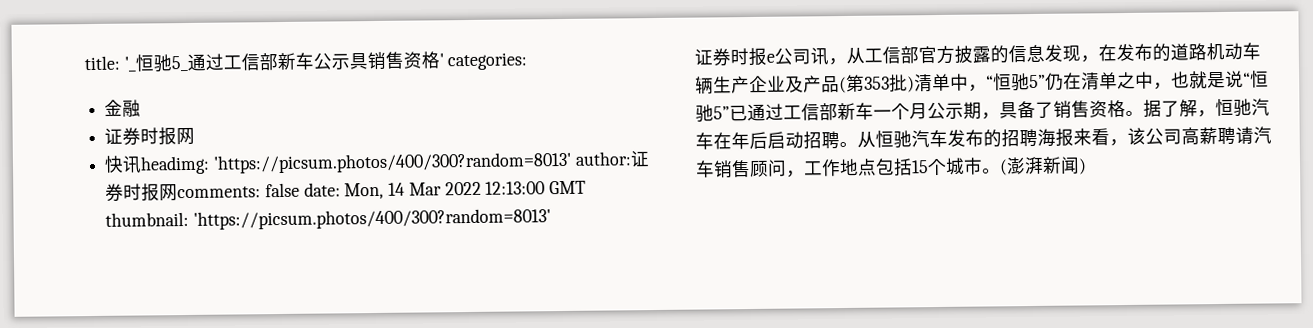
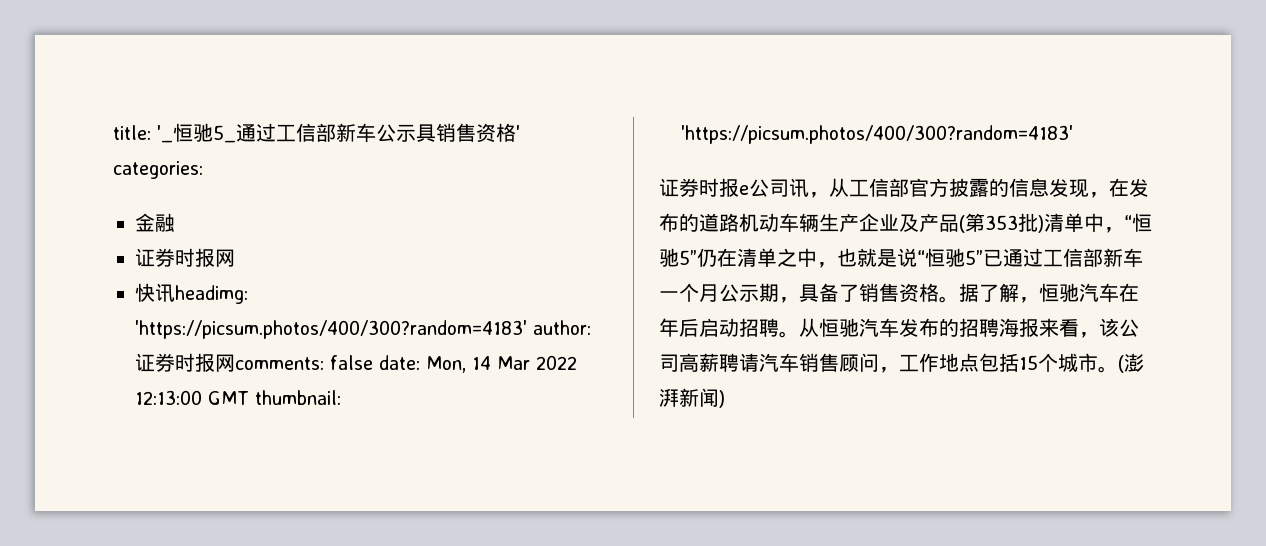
[212,151,572,174] 'https://picsum.photos/400/300?random=8013' -> [135,320,527,339] 'https://picsum.photos/400/300?random=4183'
[192,208,551,230] 'https://picsum.photos/400/300?random=8013' -> [681,125,1073,144] 'https://picsum.photos/400/300?random=4183'

